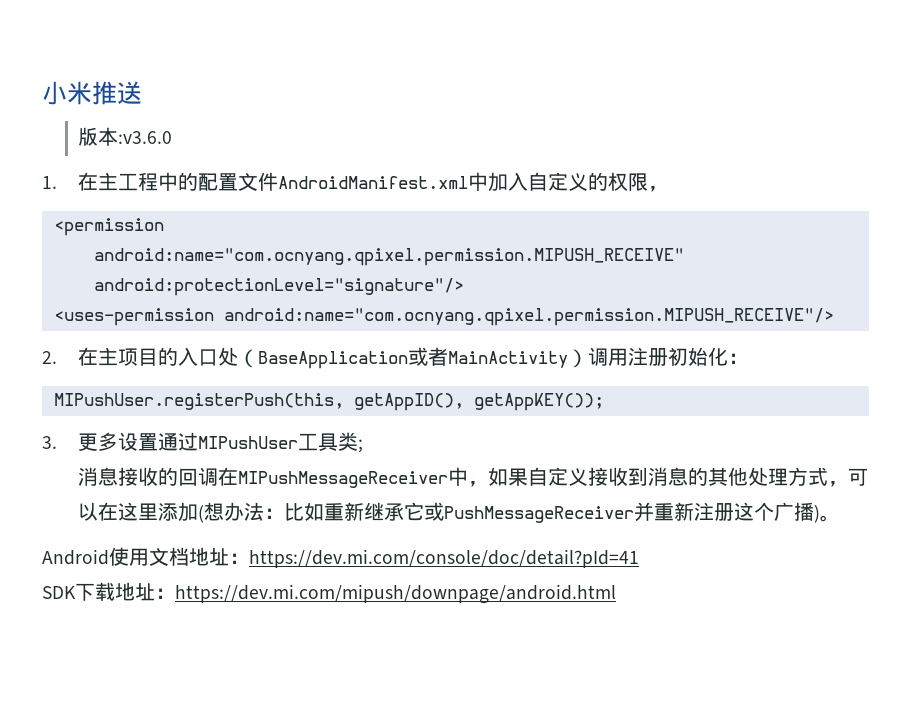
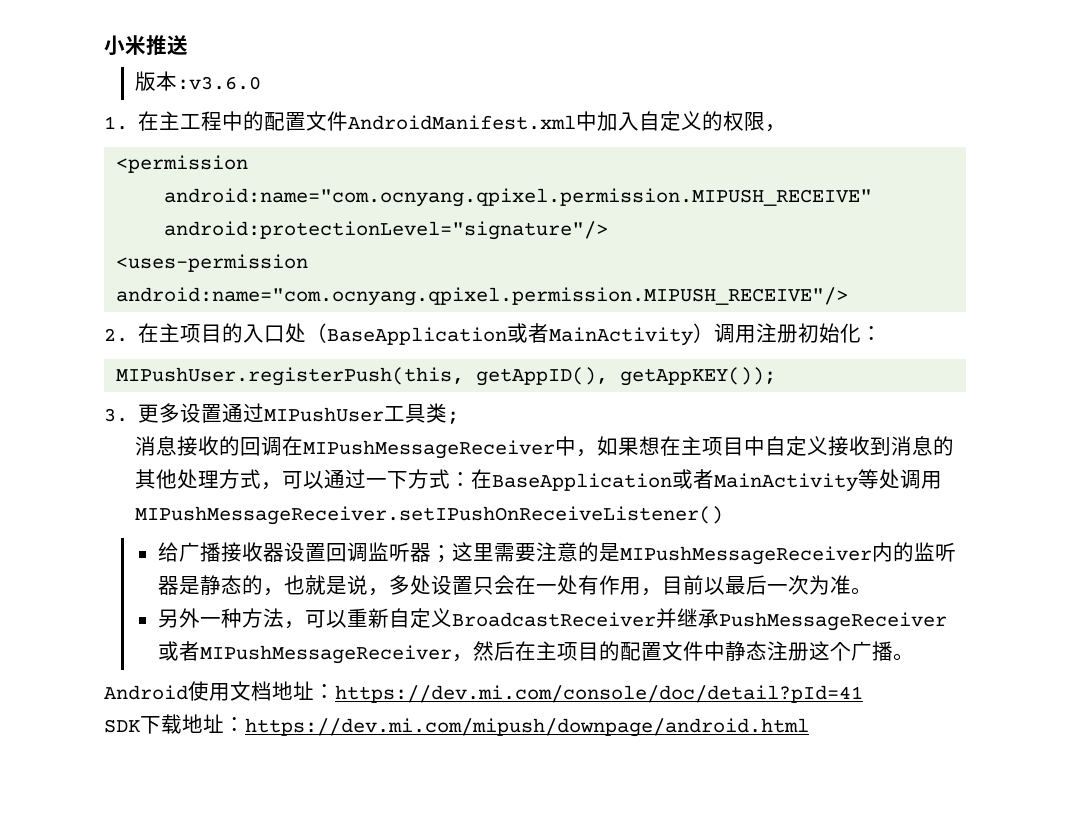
(529, 477) none -> [639,436,766,456] 想在主项目中
[98,502,695,523] 在这里添加(想办法：比如重新继承它或PushMessageReceiver并重新 -> [324,469,943,492] [135,506,724,525] [157,542,956,565] [157,575,872,596] [157,608,947,631] [157,641,767,664] 通过一下方式：在BaseApplication或者MainActivity等处调用MIPushMessageReceiver.setIPushOnReceiveListener() // 给广播接收器设置回调监听器；这里需要注意的是MIPushMessageReceiver内的监听器是静态的，也就是说，多处设置只会在一处有作用，目前以最后一次为准。 // 另外一种方法，可以重新自定义BroadcastReceiver并继承PushMessageReceiver或者MIPushMessageReceiver，然后在主项目的配置文件中静态
[814,505,821,523] ) -> (893, 651) none

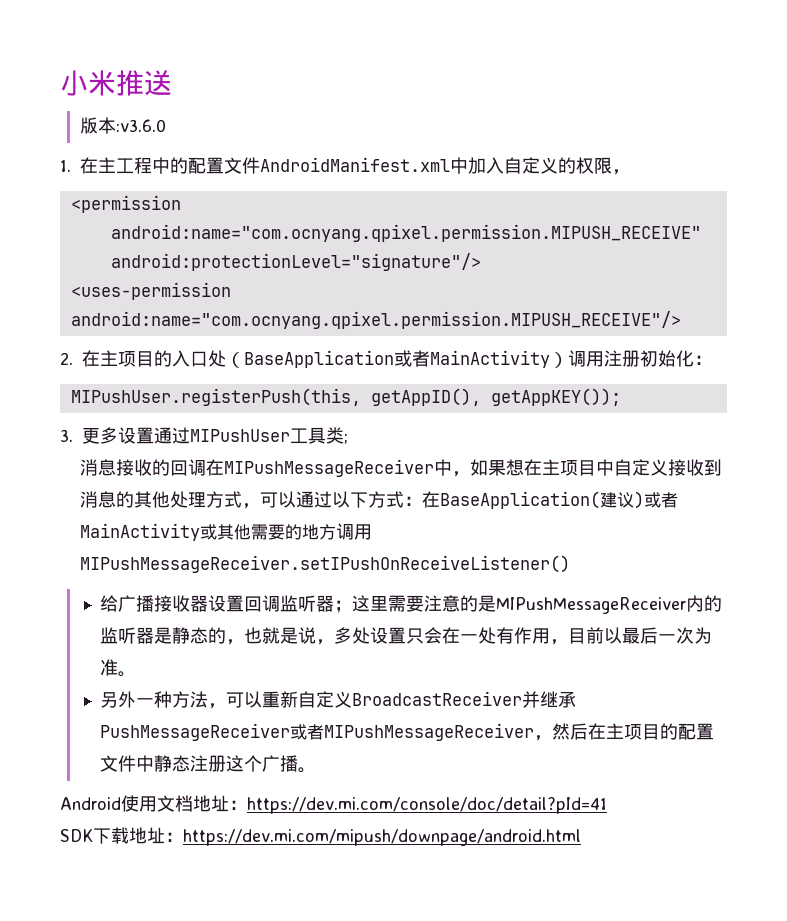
[366,478,388,487] 一 -> [332,491,351,508] 以
[492,469,901,492] BaseApplication或者MainActivity等处 -> [440,491,679,509] [80,523,337,541] BaseApplication(建议)或者MainActivity或其他需要的地方

